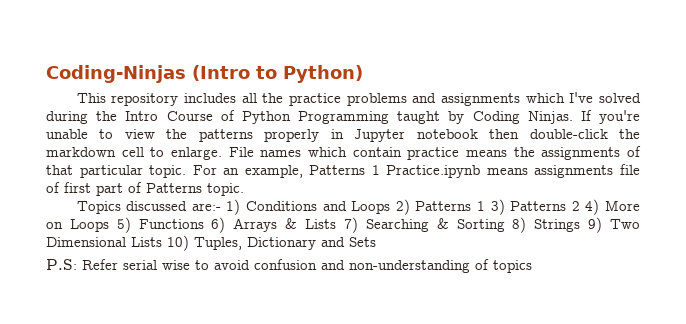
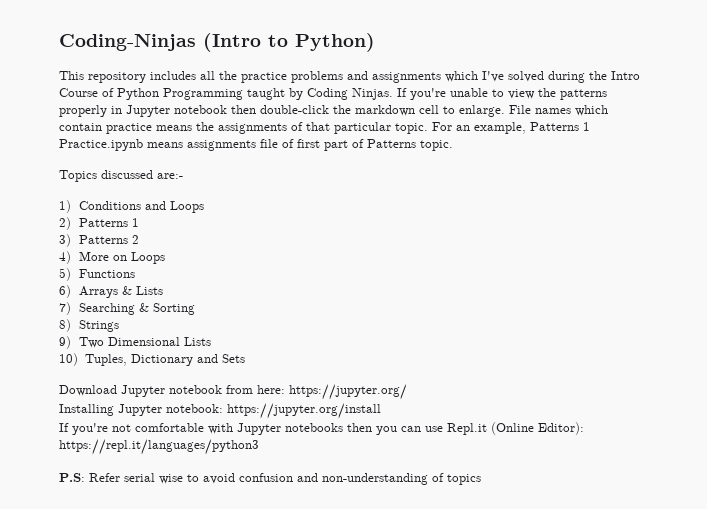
(221, 207) none -> (183, 176) //
(391, 207) none -> (204, 207) //
(486, 206) none -> (139, 222) //
(580, 206) none -> (139, 239) //
(109, 225) none -> (165, 258) //
(204, 224) none -> (135, 273) //
(337, 224) none -> (163, 290) //
(505, 225) none -> (195, 309) //
(581, 225) none -> (119, 326) //
(162, 242) none -> (211, 341) //
(376, 242) none -> [59,384,407,400] [59,403,381,419] [59,422,584,435] [59,439,259,455] // Download Jupyter notebook from here: https://jupyter.org/ // Installing Jupyter notebook: https://jupyter.org/install // If you're not comfortable with Jupyter notebooks then you can use Repl.it (Online Editor): https://repl.it/languages/python3

